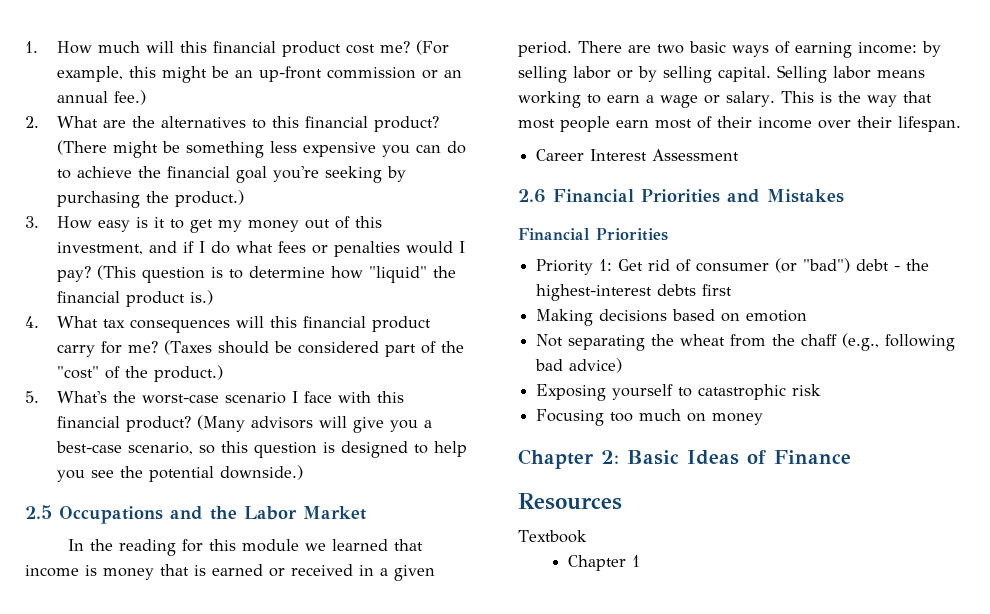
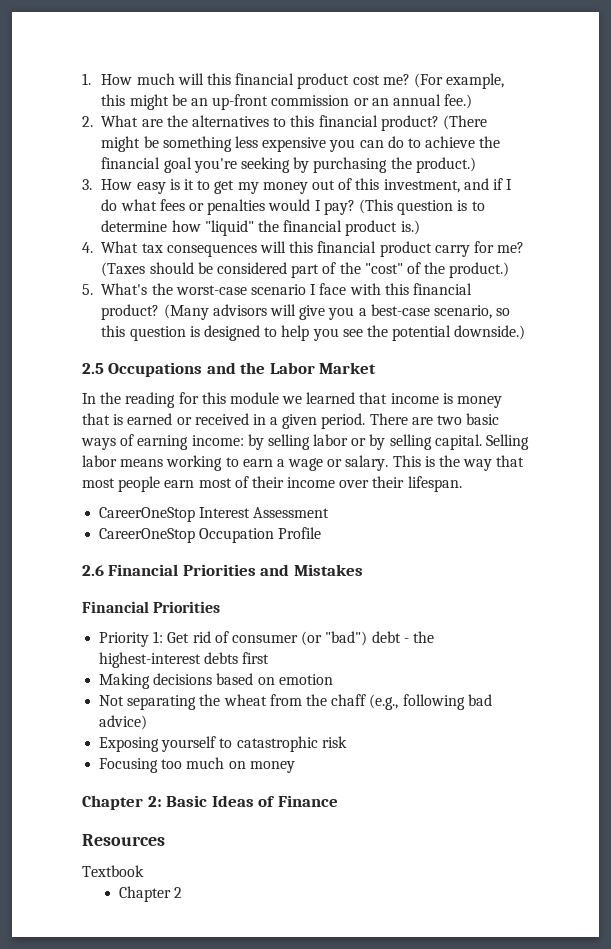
[536,149,585,161] Career -> [99,507,196,522] CareerOneStop
(740, 155) none -> [99,527,322,543] // CareerOneStop Occupation Profile
[632,555,641,567] 1 -> [173,887,182,898] 2

